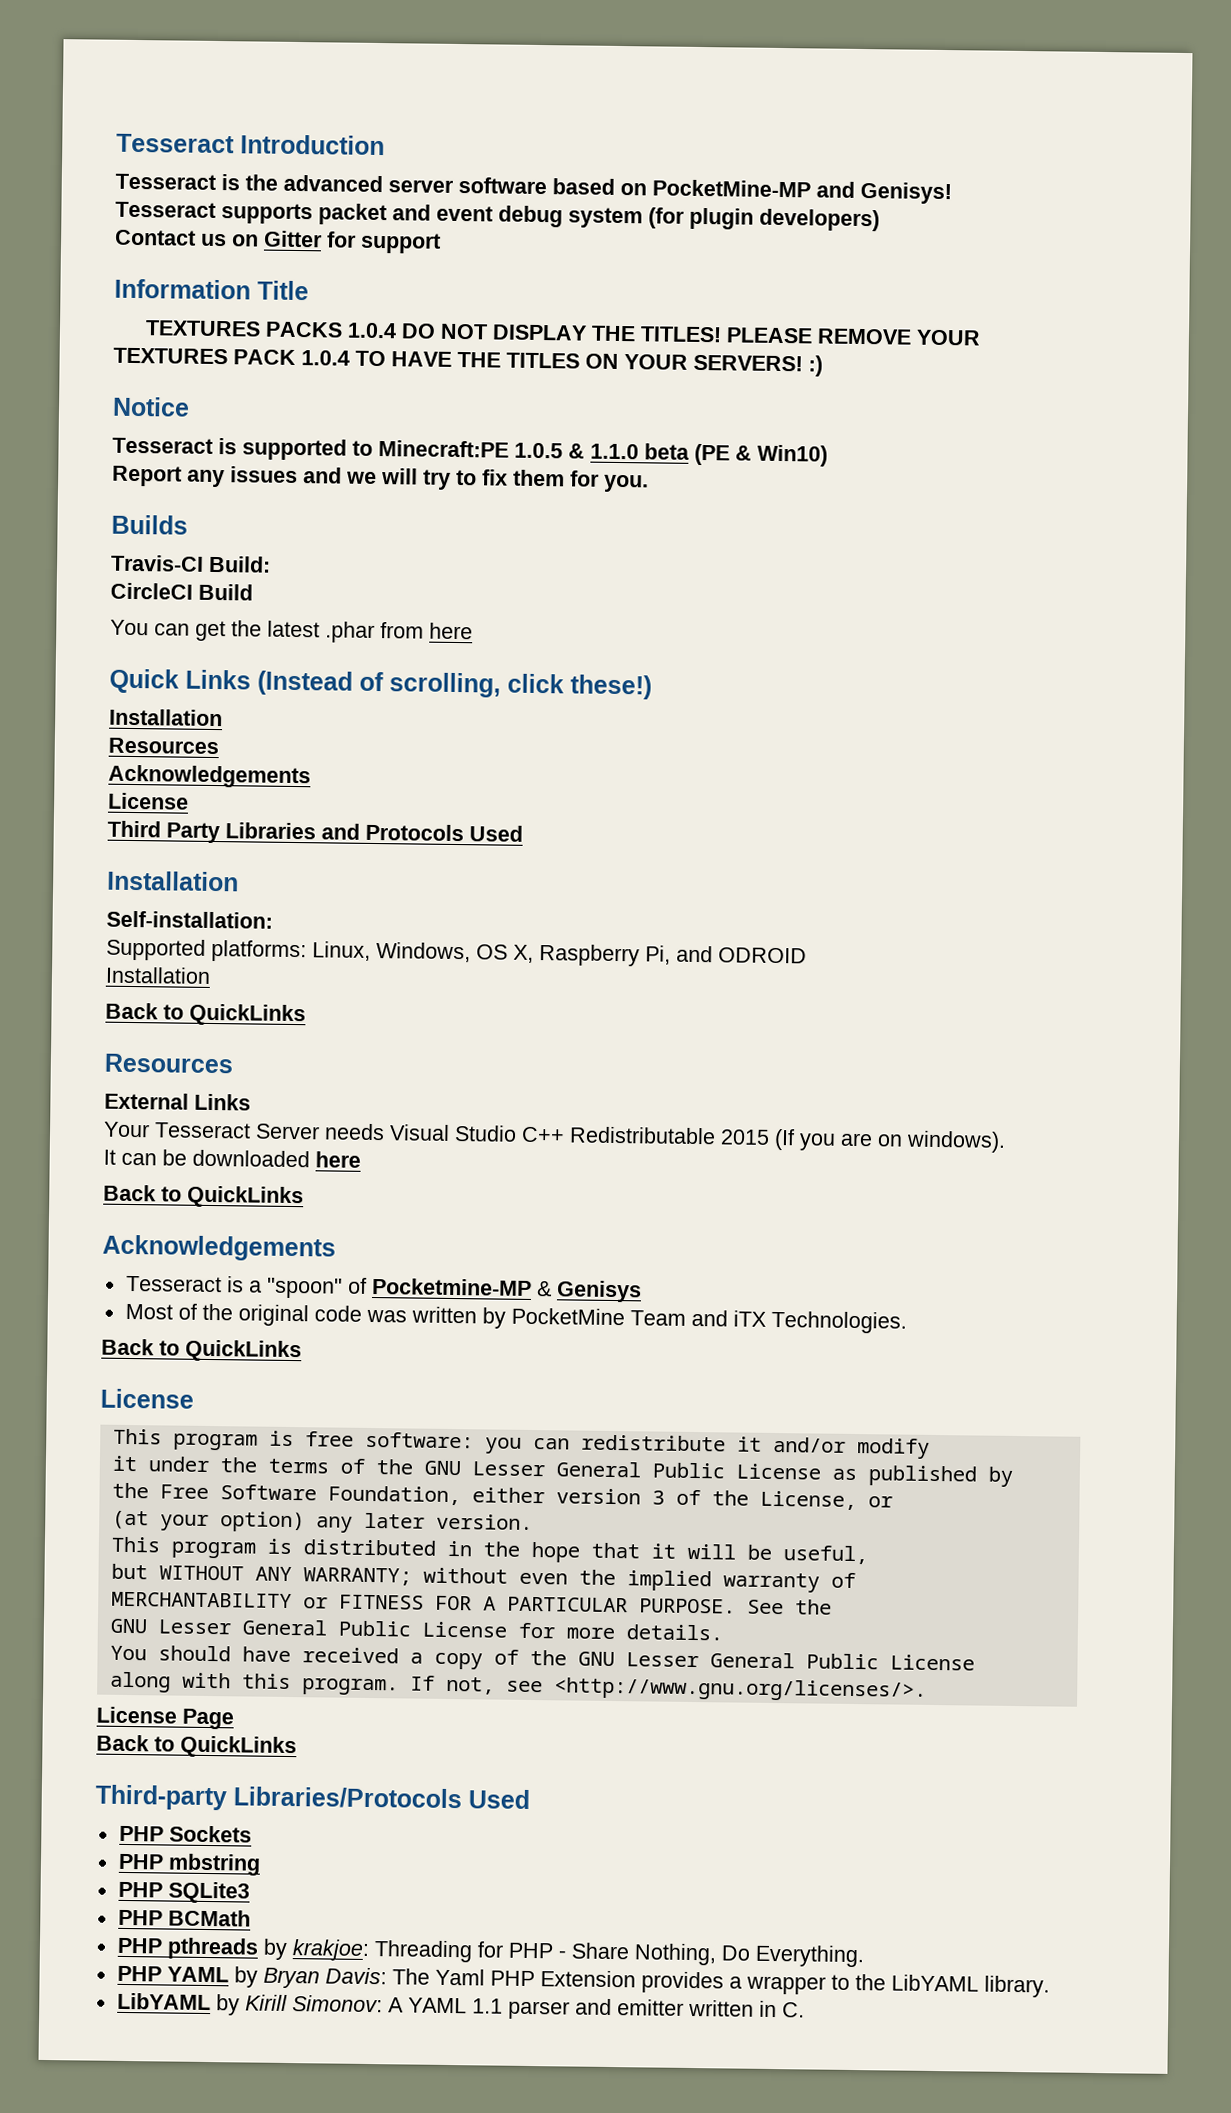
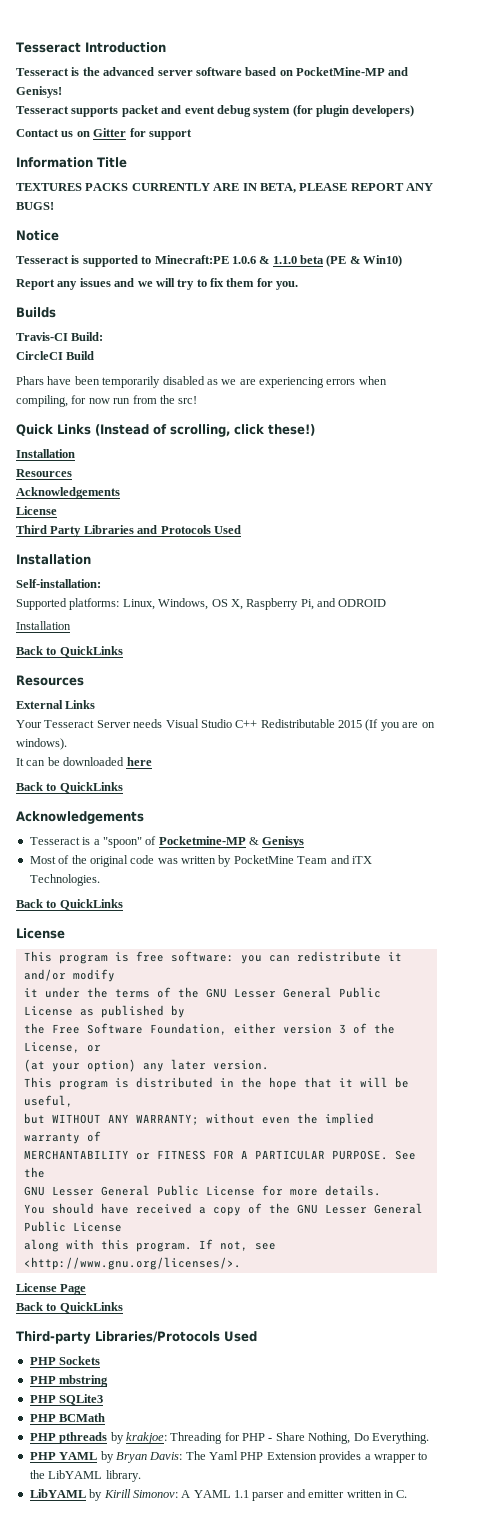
[347,322,982,346] [113,347,823,377] 1.0.4 DO NOT DISPLAY THE TITLES! PLEASE REMOVE YOUR TEXTURES PACK 1.0.4 TO HAVE THE TITLES ON YOUR SERVERS! :) -> [131,183,433,193] [16,202,54,210] CURRENTLY ARE IN BETA, PLEASE REPORT ANY BUGS!
[514,442,563,459] 1.0.5 -> [231,256,256,264] 1.0.6
[110,619,473,643] You can get the latest .phar from here -> [16,376,387,388] [16,395,198,407] Phars have been temporarily disabled as we are experiencing errors when compiling, for now run from the src!

